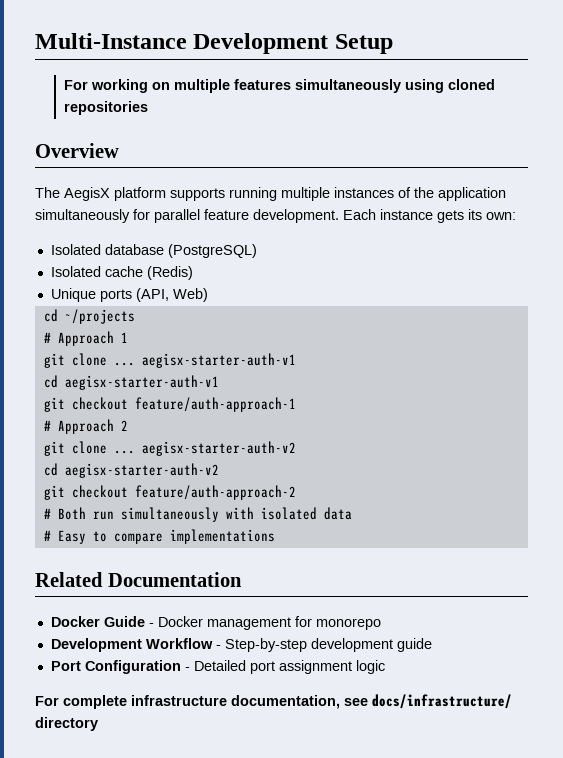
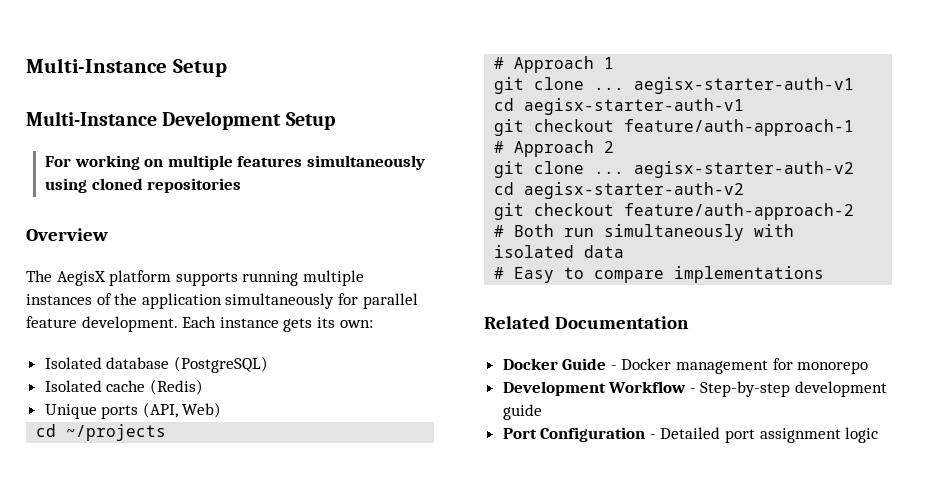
[35,33,187,49] Multi-Instance -> [26,58,227,77] [26,111,157,126] Multi-Instance Setup // Multi-Instance
[35,694,512,709] [35,717,98,731] // For complete infrastructure documentation, see docs/infrastructure/ directory -> (879, 435) none

